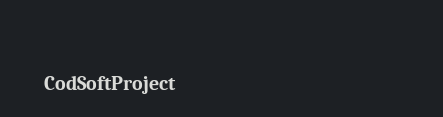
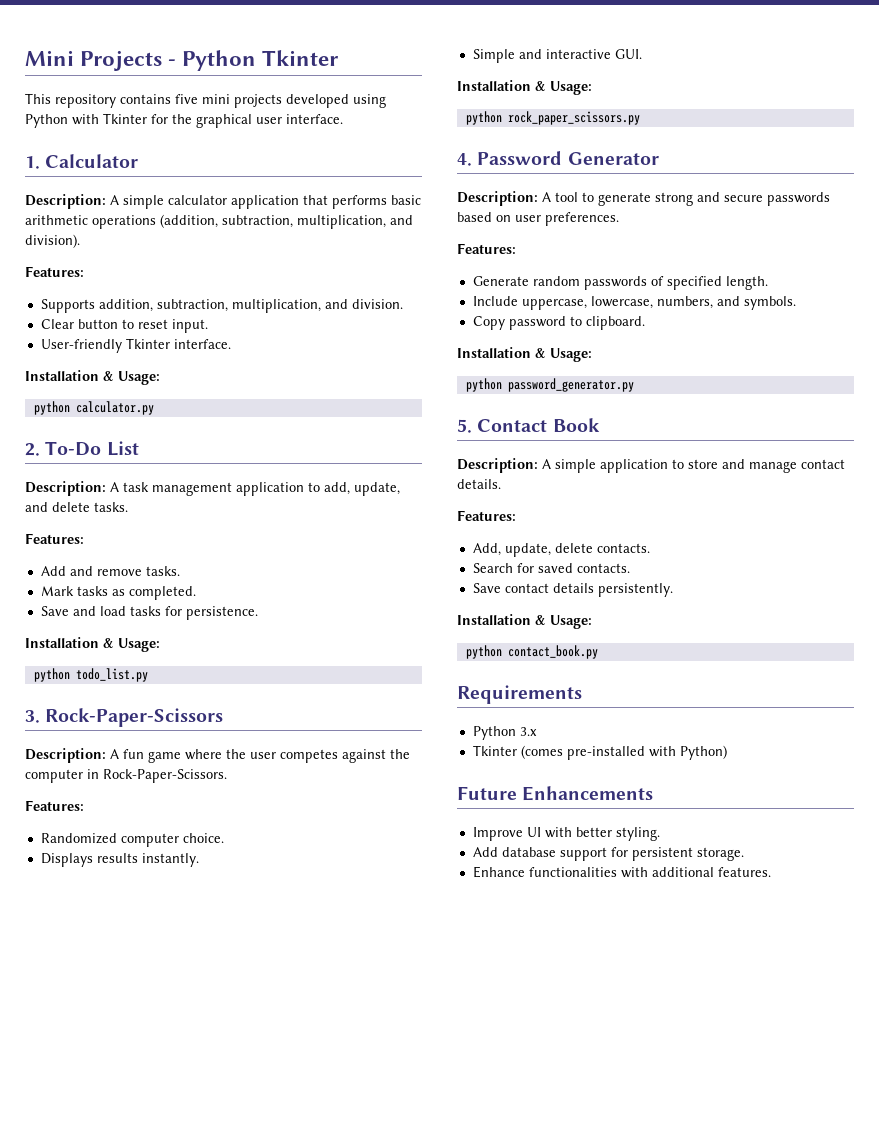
[44,75,176,94] CodSoftProject -> [25,50,340,71] [25,93,386,108] [25,113,343,128] [25,154,139,169] [25,194,421,209] [25,214,413,229] [25,234,80,248] [25,266,84,277] [40,299,403,313] [40,319,208,333] [40,338,231,353] [25,370,160,385] [33,401,154,415] [25,441,139,456] [25,481,400,496] [25,502,128,512] [25,533,84,544] [40,566,180,576] [40,586,196,600] [40,606,258,620] [25,637,160,652] [33,668,148,682] [25,708,224,727] [25,748,410,763] [25,769,227,783] [25,800,84,811] [40,833,224,847] [40,853,199,867] [472,49,642,63] [457,80,592,95] [465,111,640,125] [457,151,659,166] [457,191,830,206] [457,212,619,226] [457,243,516,254] [472,276,768,290] [472,296,796,310] [472,316,645,330] [457,347,592,362] [465,378,634,392] [457,418,600,433] [457,458,845,473] [457,479,501,489] [457,510,516,521] [472,543,650,557] [472,563,630,573] [472,583,673,597] [457,614,592,629] [465,645,598,659] [457,685,582,704] [472,726,537,740] [472,745,727,760] [457,786,654,801] [472,827,660,841] [472,847,744,861] [472,866,771,878] Mini Projects - Python Tkinter // This repository contains five mini projects developed using Python with Tkinter for the graphical user interface. // 1. Calculator // Description: A simple calculator application that performs basic arithmetic operations (addition, subtraction, multiplication, and division). // Features: // Supports addition, subtraction, multiplication, and division. // Clear button to reset input. // User-friendly Tkinter interface. // Installation & Usage: // python calculator.py // 2. To-Do List // Description: A task management application to add, update, and delete tasks. // Features: // Add and remove tasks. // Mark tasks as completed. // Save and load tasks for persistence. // Installation & Usage: // python todo_list.py // 3. Rock-Paper-Scissors // Description: A fun game where the user competes against the computer in Rock-Paper-Scissors. // Features: // Randomized computer choice. // Displays results instantly. // Simple and interactive GUI. // Installation & Usage: // python rock_paper_scissors.py // 4. Password Generator // Description: A tool to generate strong and secure passwords based on user preferences. // Features: // Generate random passwords of specified length. // Include uppercase, lowercase, numbers, and symbols. // Copy password to clipboard. // Installation & Usage: // python password_generator.py // 5. Contact Book // Description: A simple application to store and manage contact details. // Features: // Add, update, delete contacts. // Search for saved contacts. // Save contact details persistently. // Installation & Usage: // python contact_book.py // Requirements // Python 3.x // Tkinter (comes pre-installed with Python) // Future Enhancements // Improve UI with better styling. // Add database support for persistent storage. // Enhance functionalities with additional features.

